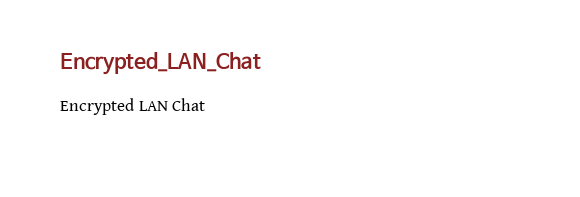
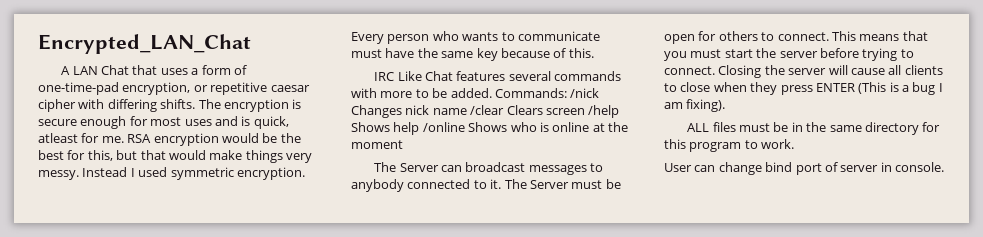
[60,98,134,115] Encrypted -> [61,66,71,75] A
(206, 104) none -> [132,65,247,75] [38,82,310,95] [38,99,302,112] [38,116,289,129] [38,133,301,146] [38,150,312,163] [38,167,305,180] [351,31,600,44] [351,48,594,61] [374,71,622,81] [351,88,600,98] [351,105,620,118] [351,122,628,135] [351,140,403,149] [374,162,604,175] [351,179,621,192] [664,31,928,44] [664,48,914,61] [664,65,943,78] [664,82,943,95] [664,99,726,112] [687,122,941,135] [664,139,795,152] [664,162,944,175] that uses a form of one-time-pad encryption, or repetitive caesar cipher with differing shifts. The encryption is secure enough for most uses and is quick, atleast for me. RSA encryption would be the best for this, but that would make things very messy. Instead I used symmetric encryption. Every person who wants to communicate must have the same key because of this. // IRC Like Chat features several commands with more to be added. Commands: /nick Changes nick name /clear Clears screen /help Shows help /online Shows who is online at the moment // The Server can broadcast messages to anybody connected to it. The Server must be open for others to connect. This means that you must start the server before trying to connect. Closing the server will cause all clients to close when they press ENTER (This is a bug I am fixing). // ALL files must be in the same directory for this program to work. // User can change bind port of server in console.

